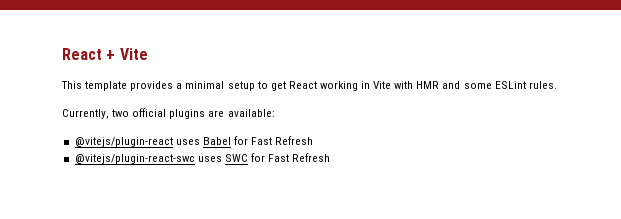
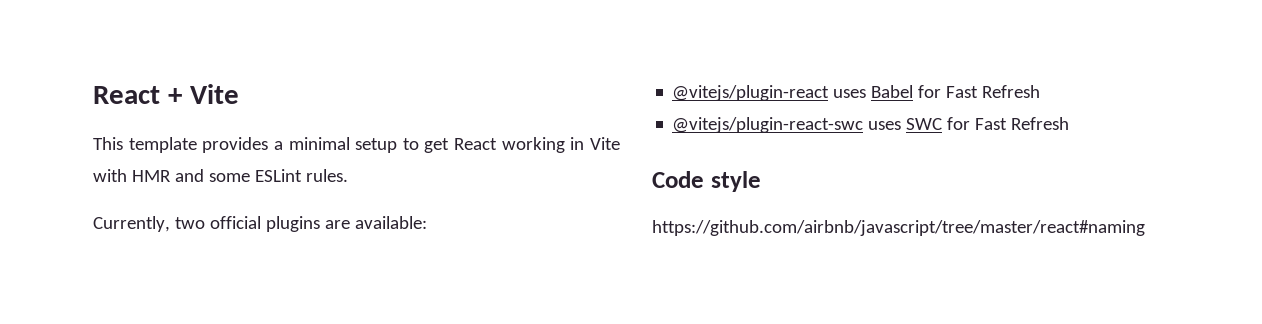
(331, 157) none -> [652,171,761,192] [652,220,1145,236] // Code style // https://github.com/airbnb/javascript/tree/master/react#naming

